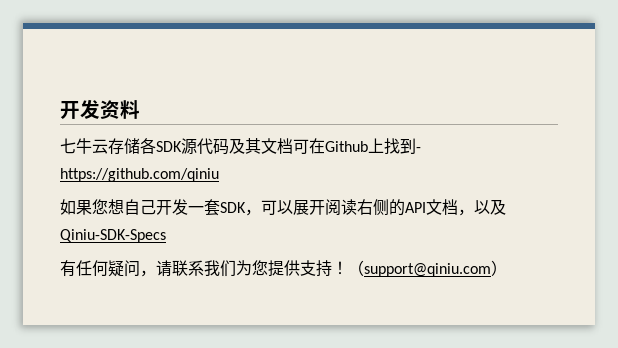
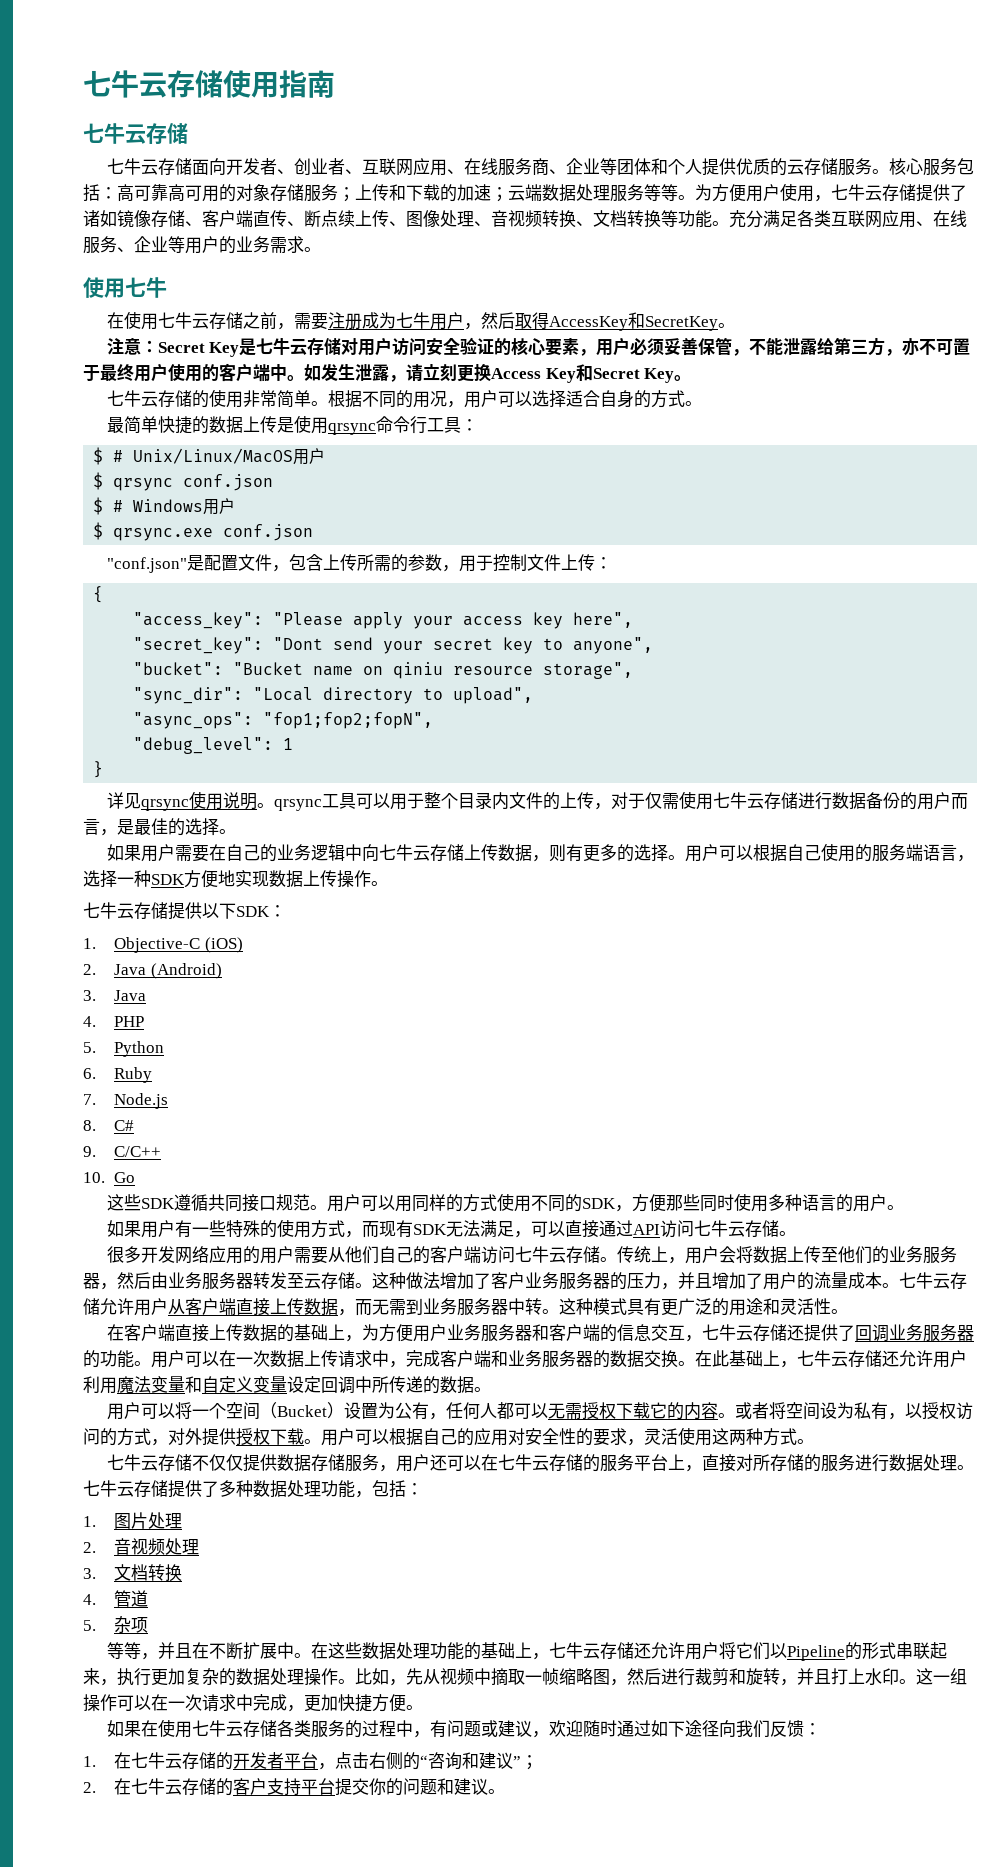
[60,99,140,119] [60,138,421,155] [60,168,219,182] [60,199,506,216] [60,229,166,243] [60,260,507,277] 开发资料 // 七牛云存储各SDK源代码及其文档可在Github上找到- https://github.com/qiniu // 如果您想自己开发一套SDK，可以展开阅读右侧的API文档，以及Qiniu-SDK-Specs // 有任何疑问，请联系我们为您提供支持！（support@qiniu.com） -> [83,70,335,98] [83,123,188,144] [106,158,974,176] [83,183,967,202] [83,210,967,228] [83,236,321,254] [83,277,167,298] [106,311,735,331] [106,337,971,357] [83,363,692,383] [106,389,702,408] [106,415,478,435] [93,447,326,465] [93,472,274,491] [93,497,236,515] [93,522,314,541] [106,554,612,573] [93,586,104,603] [133,612,634,629] [133,637,654,654] [133,662,634,679] [133,687,534,704] [133,712,434,729] [133,737,294,754] [93,761,104,778] [106,791,968,811] [83,818,236,836] [106,843,974,862] [83,870,388,888] [83,902,286,920] [83,937,244,953] [83,963,223,979] [83,990,147,1001] [83,1016,145,1027] [83,1041,165,1057] [83,1067,153,1083] [83,1093,169,1109] [83,1120,135,1131] [83,1146,162,1157] [83,1172,136,1183] [106,1193,904,1212] [106,1219,796,1238] [106,1246,957,1264] [83,1272,967,1290] [83,1298,848,1316] [106,1324,974,1342] [83,1350,967,1368] [83,1376,491,1394] [106,1402,973,1420] [83,1427,814,1446] [106,1454,974,1472] [83,1480,423,1498] [83,1512,183,1529] [83,1538,200,1555] [83,1564,183,1582] [83,1590,149,1607] [83,1616,149,1633] [106,1642,947,1661] [83,1668,967,1686] [83,1694,423,1712] [106,1719,821,1738] [83,1752,539,1770] [83,1778,506,1796] 七牛云存储使用指南 // 七牛云存储 // 七牛云存储面向开发者、创业者、互联网应用、在线服务商、企业等团体和个人提供优质的云存储服务。核心服务包括：高可靠高可用的对象存储服务；上传和下载的加速；云端数据处理服务等等。为方便用户使用，七牛云存储提供了诸如镜像存储、客户端直传、断点续上传、图像处理、音视频转换、文档转换等功能。充分满足各类互联网应用、在线服务、企业等用户的业务需求。 // 使用七牛 // 在使用七牛云存储之前，需要注册成为七牛用户，然后取得AccessKey和SecretKey。 // 注意：Secret Key是七牛云存储对用户访问安全验证的核心要素，用户必须妥善保管，不能泄露给第三方，亦不可置于最终用户使用的客户端中。如发生泄露，请立刻更换Access Key和Secret Key。 // 七牛云存储的使用非常简单。根据不同的用况，用户可以选择适合自身的方式。 // 最简单快捷的数据上传是使用qrsync命令行工具： // $ # Unix/Linux/MacOS用户 // $ qrsync conf.json // $ # Windows用户 // $ qrsync.exe conf.json // "conf.json"是配置文件，包含上传所需的参数，用于控制文件上传： // { // "access_key": "Please apply your access key here", // "secret_key": "Dont send your secret key to anyone", // "bucket": "Bucket name on qiniu resource storage", // "sync_dir": "Local directory to upload", // "async_ops": "fop1;fop2;fopN", // "debug_level": 1 // } // 详见qrsync使用说明。qrsync工具可以用于整个目录内文件的上传，对于仅需使用七牛云存储进行数据备份的用户而言，是最佳的选择。 // 如果用户需要在自己的业务逻辑中向七牛云存储上传数据，则有更多的选择。用户可以根据自己使用的服务端语言，选择一种SDK方便地实现数据上传操作。 // 七牛云存储提供以下SDK： // 1. Objective-C (iOS) // 2. Java (Android) // 3. Java // 4. PHP // 5. Python // 6. Ruby // 7. Node.js // 8. C# // 9. C/C++ // 10. Go // 这些SDK遵循共同接口规范。用户可以用同样的方式使用不同的SDK，方便那些同时使用多种语言的用户。 // 如果用户有一些特殊的使用方式，而现有SDK无法满足，可以直接通过API访问七牛云存储。 // 很多开发网络应用的用户需要从他们自己的客户端访问七牛云存储。传统上，用户会将数据上传至他们的业务服务器，然后由业务服务器转发至云存储。这种做法增加了客户业务服务器的压力，并且增加了用户的流量成本。七牛云存储允许用户从客户端直接上传数据，而无需到业务服务器中转。这种模式具有更广泛的用途和灵活性。 // 在客户端直接上传数据的基础上，为方便用户业务服务器和客户端的信息交互，七牛云存储还提供了回调业务服务器的功能。用户可以在一次数据上传请求中，完成客户端和业务服务器的数据交换。在此基础上，七牛云存储还允许用户利用魔法变量和自定义变量设定回调中所传递的数据。 // 用户可以将一个空间（Bucket）设置为公有，任何人都可以无需授权下载它的内容。或者将空间设为私有，以授权访问的方式，对外提供授权下载。用户可以根据自己的应用对安全性的要求，灵活使用这两种方式。 // 七牛云存储不仅仅提供数据存储服务，用户还可以在七牛云存储的服务平台上，直接对所存储的服务进行数据处理。七牛云存储提供了多种数据处理功能，包括： // 1.图片处理 // 2.音视频处理 // 3.文档转换 // 4.管道 // 5.杂项 // 等等，并且在不断扩展中。在这些数据处理功能的基础上，七牛云存储还允许用户将它们以Pipeline的形式串联起来，执行更加复杂的数据处理操作。比如，先从视频中摘取一帧缩略图，然后进行裁剪和旋转，并且打上水印。这一组操作可以在一次请求中完成，更加快捷方便。 // 如果在使用七牛云存储各类服务的过程中，有问题或建议，欢迎随时通过如下途径向我们反馈： // 1.在七牛云存储的开发者平台，点击右侧的“咨询和建议”； // 2.在七牛云存储的客户支持平台提交你的问题和建议。

